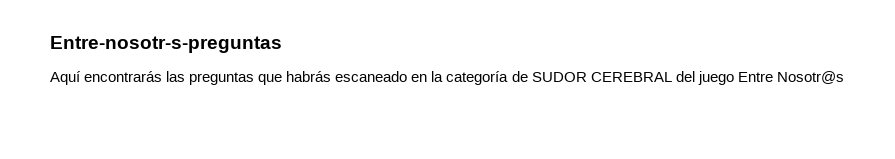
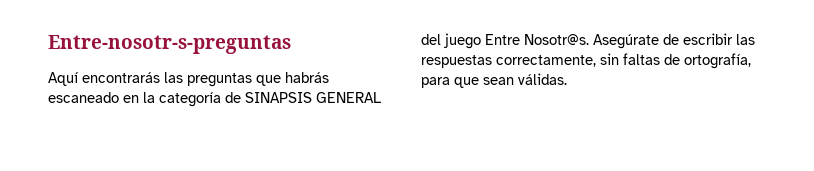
[531,72,672,82] SUDOR CEREBRAL -> [245,92,381,103] SINAPSIS GENERAL
[776,71,844,84] Nosotr@s -> [524,33,755,49] [421,53,751,69] [421,73,567,88] Nosotr@s. Asegúrate de escribir las respuestas correctamente, sin faltas de ortografía, para que sean válidas.

